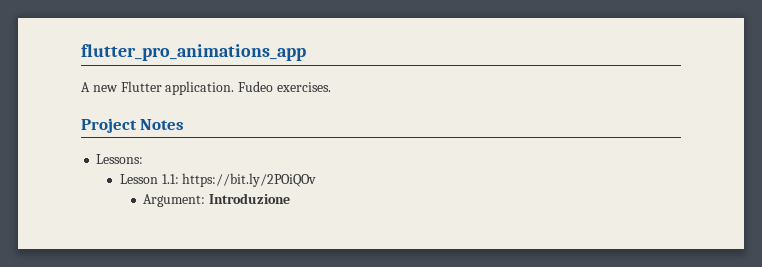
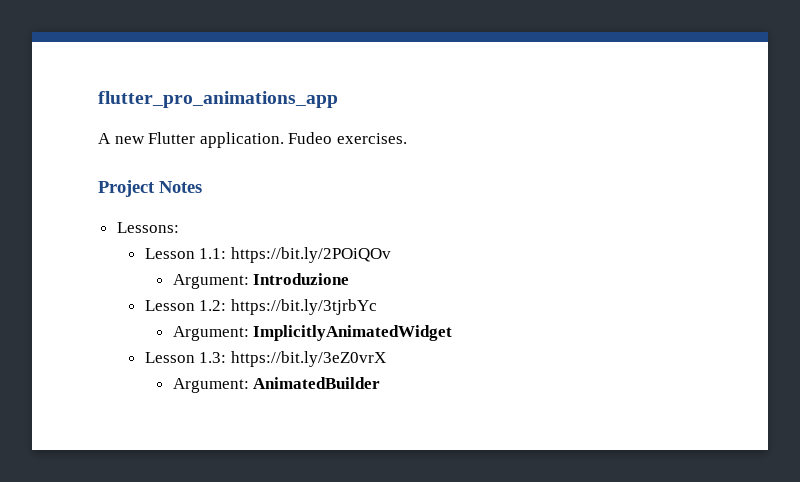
(291, 198) none -> [144,299,377,315] [172,325,453,341] [144,351,386,367] [172,377,381,393] // Lesson 1.2: https://bit.ly/3tjrbYc // Argument: ImplicitlyAnimatedWidget // Lesson 1.3: https://bit.ly/3eZ0vrX // Argument: AnimatedBuilder

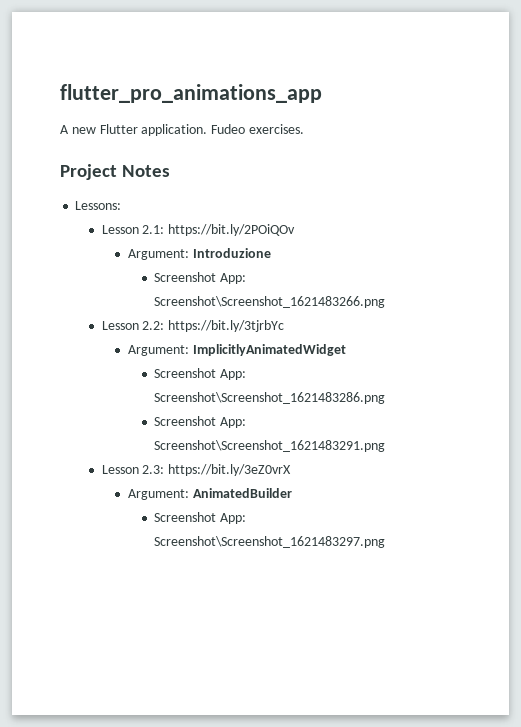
[199,248,227,259] 1.1: -> [142,225,165,234] 2.1:
[144,300,227,311] // Lesson 1.2: -> [154,272,246,284] [154,296,386,308] [101,321,165,330] // Screenshot App: Screenshot\Screenshot_1621483266.png // Lesson 2.2:
[144,352,227,363] // Lesson 1.3: -> [154,368,246,380] [154,392,386,404] [154,416,246,428] [154,440,386,452] [101,465,165,474] // Screenshot App: Screenshot\Screenshot_1621483286.png // Screenshot App: Screenshot\Screenshot_1621483291.png // Lesson 2.3:
(381, 383) none -> [154,512,246,524] [154,536,386,548] // Screenshot App: Screenshot\Screenshot_1621483297.png

